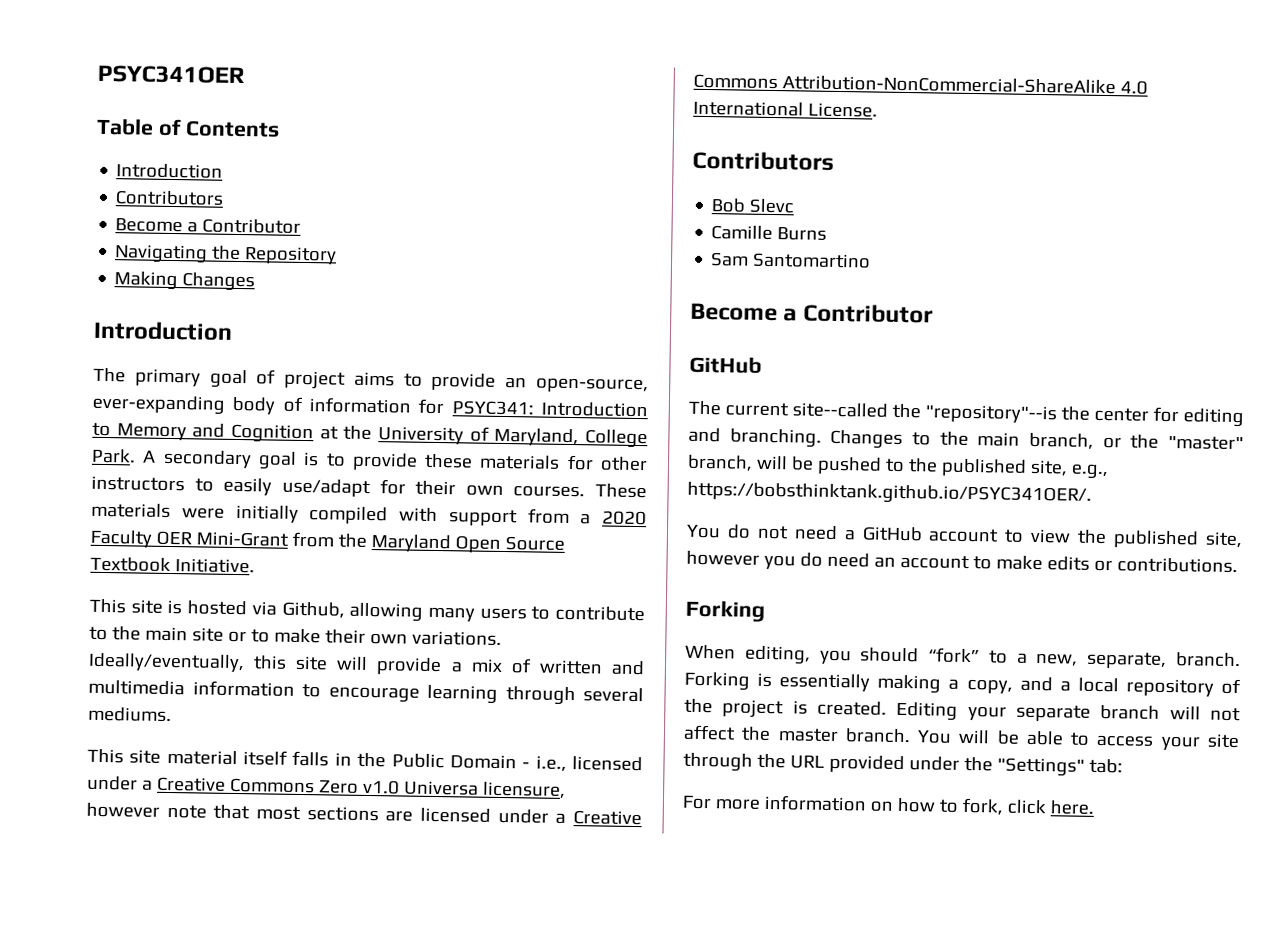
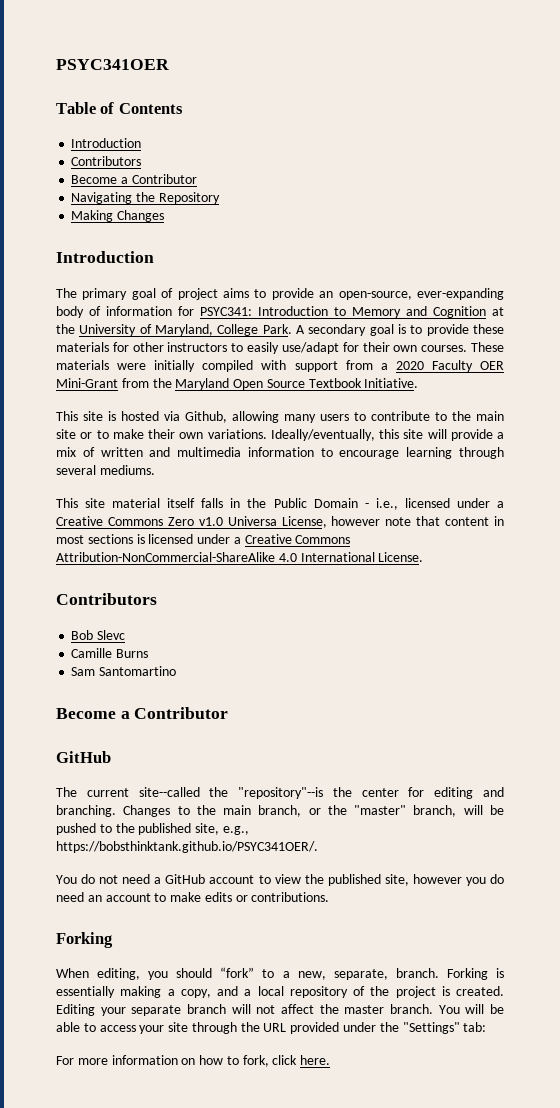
[481,781,566,799] licensure, -> [281,516,327,528] License,
(251, 812) none -> [445,516,504,526] content in
[385,810,414,822] are -> [136,534,145,544] is

